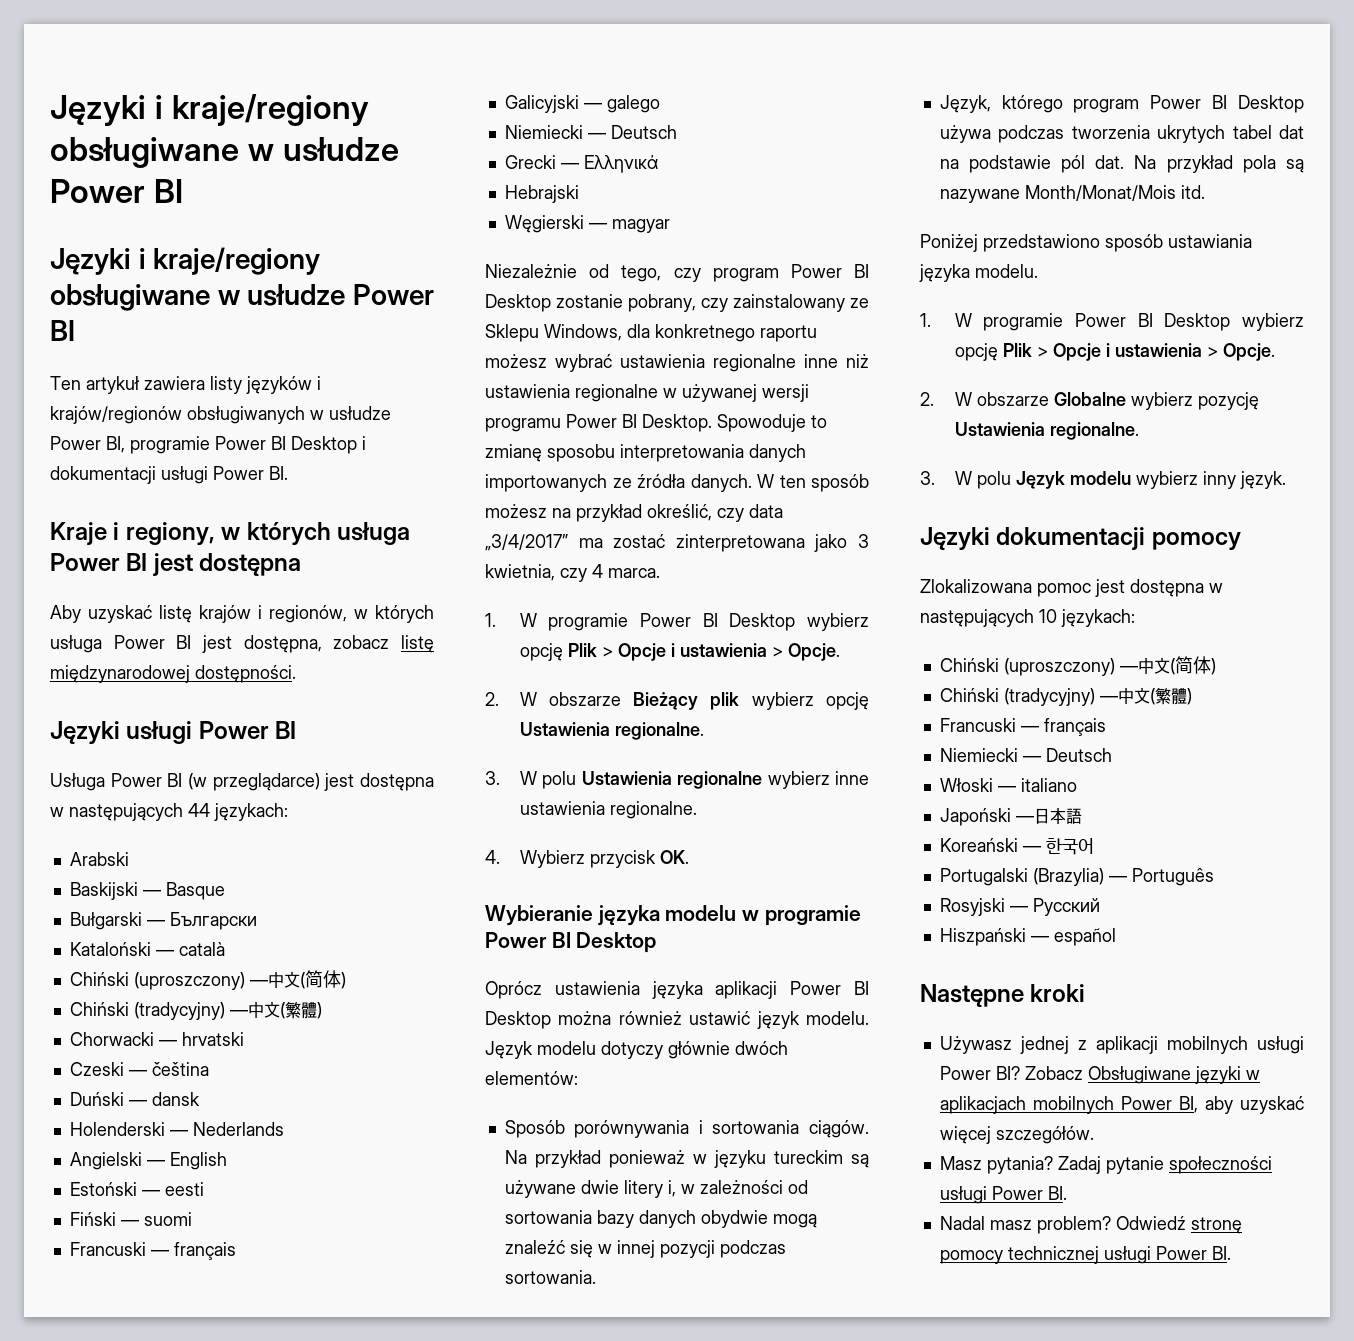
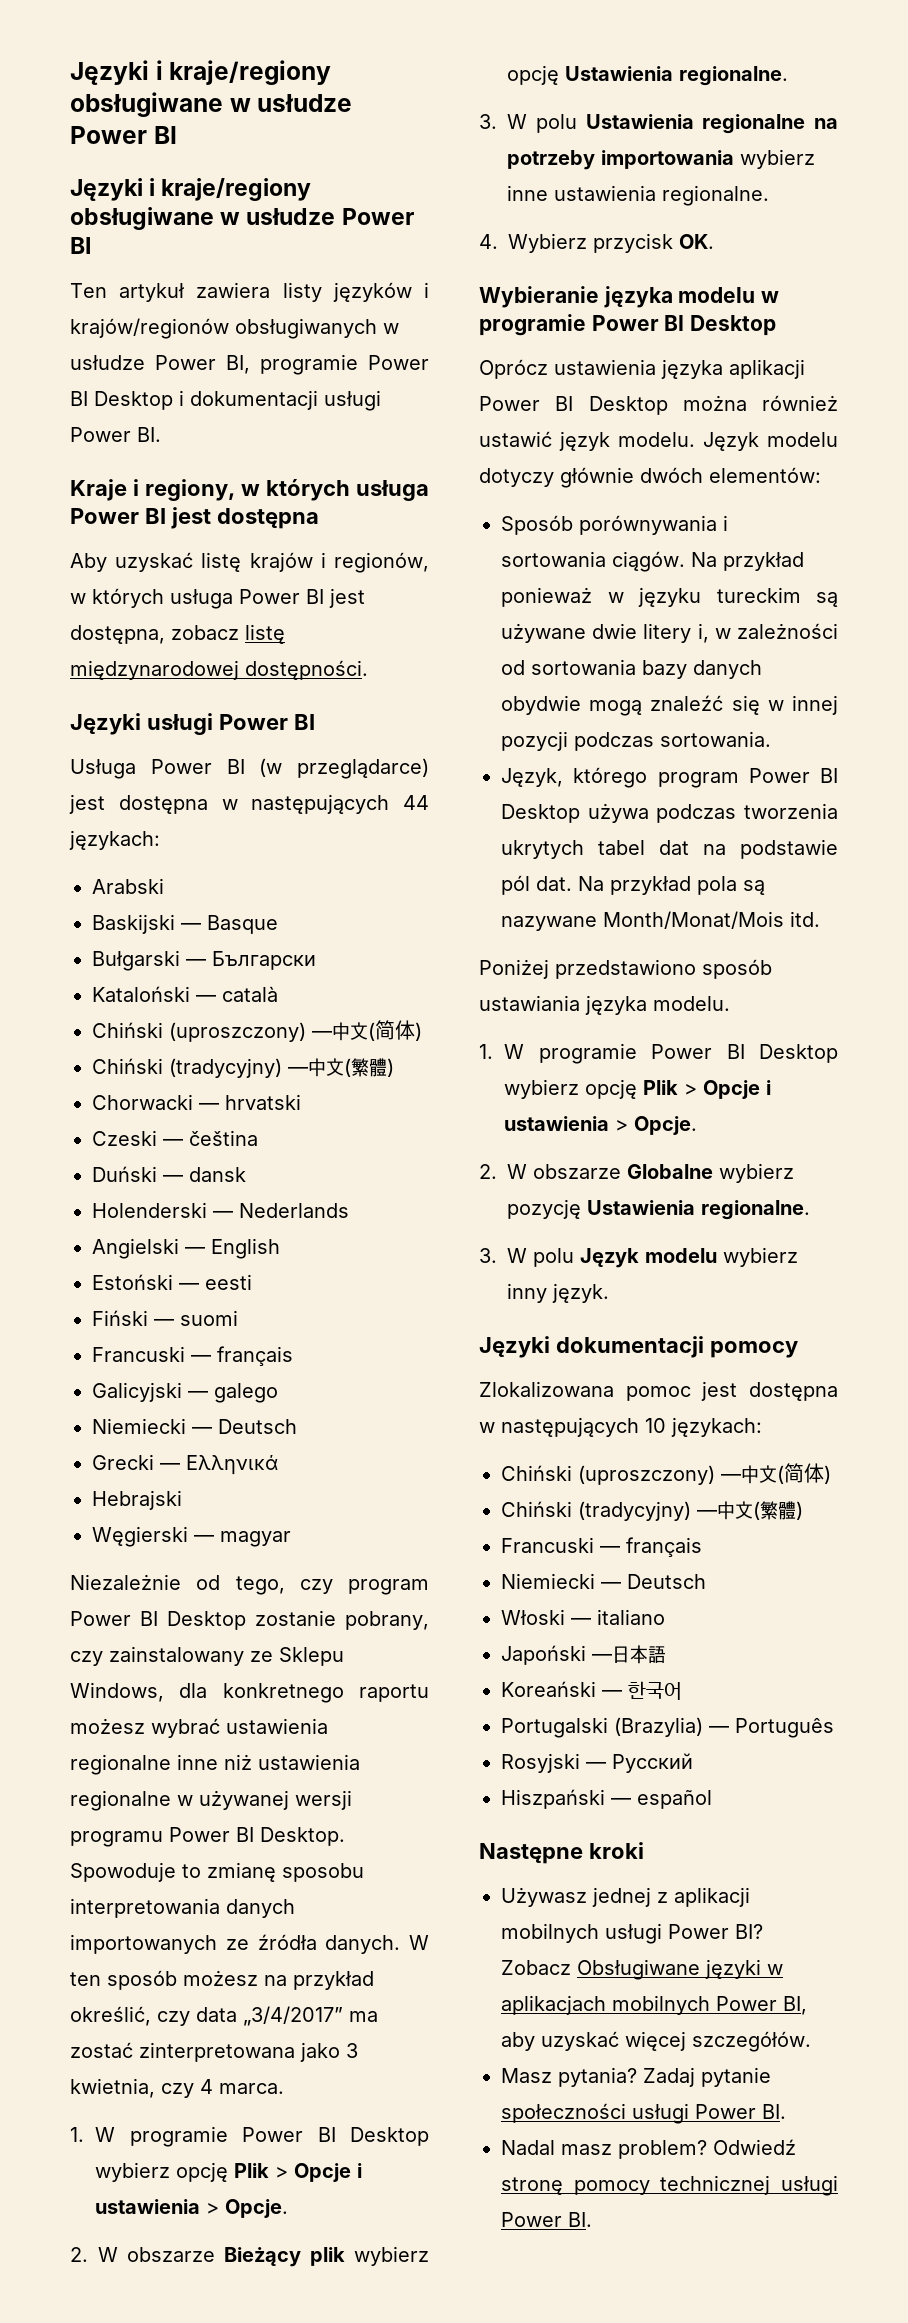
(763, 780) none -> [814,118,838,129] [507,150,734,170] na potrzeby importowania

